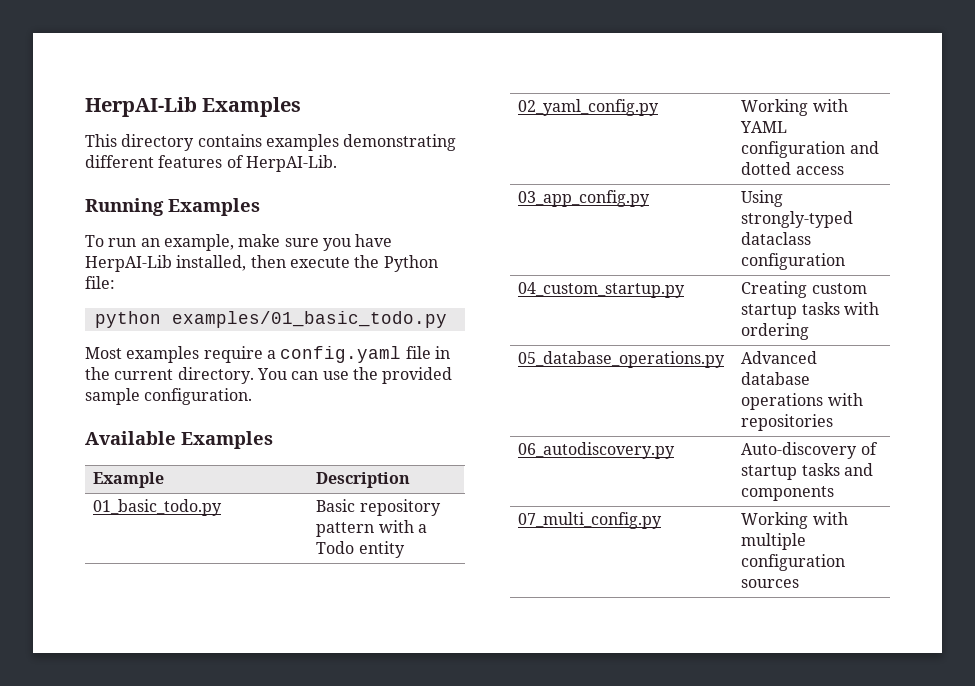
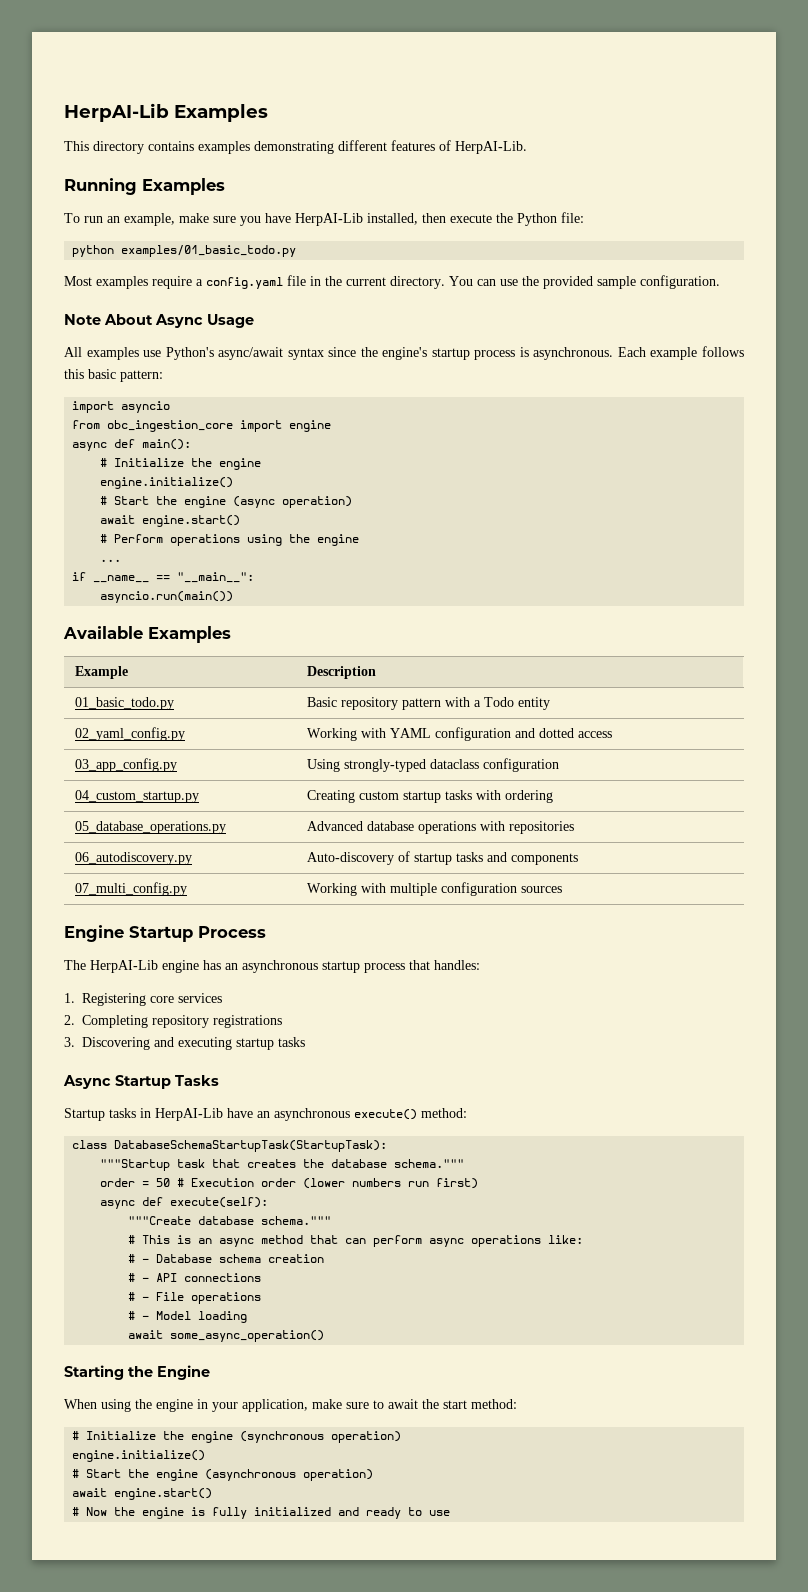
(253, 396) none -> [64,314,254,328] [64,346,744,360] [64,369,163,382] [72,401,171,413] [72,420,332,432] [72,439,192,451] [100,458,262,470] [100,477,234,489] [100,496,353,508] [100,515,241,527] [100,534,360,546] [100,559,122,562] [72,572,255,583] [100,591,234,603] // Note About Async Usage // All examples use Python's async/await syntax since the engine's startup process is asynchronous. Each example follows this basic pattern: // import asyncio // from obc_ingestion_core import engine // async def main(): // # Initialize the engine // engine.initialize() // # Start the engine (async operation) // await engine.start() // # Perform operations using the engine // ... // if __name__ == "__main__": // asyncio.run(main())
(800, 583) none -> [64,925,266,942] [64,960,480,973] [64,993,222,1006] [64,1015,282,1028] [64,1037,305,1050] [63,1075,219,1089] [64,1108,467,1121] [72,1140,388,1152] [100,1159,465,1171] [100,1178,479,1189] [100,1197,269,1209] [128,1216,332,1225] [128,1235,584,1247] [128,1254,325,1263] [128,1273,262,1282] [128,1292,262,1304] [128,1311,248,1323] [128,1330,325,1342] [64,1365,210,1380] [64,1399,517,1412] [72,1431,402,1443] [72,1450,206,1462] [72,1469,374,1481] [72,1488,213,1500] [72,1507,451,1519] // Engine Startup Process // The HerpAI-Lib engine has an asynchronous startup process that handles: // 1. Registering core services // 2. Completing repository registrations // 3. Discovering and executing startup tasks // Async Startup Tasks // Startup tasks in HerpAI-Lib have an asynchronous execute() method: // class DatabaseSchemaStartupTask(StartupTask): // """Startup task that creates the database schema.""" // order = 50 # Execution order (lower numbers run first) // async def execute(self): // """Create database schema.""" // # This is an async method that can perform async operations like: // # - Database schema creation // # - API connections // # - File operations // # - Model loading // await some_async_operation() // Starting the Engine // When using the engine in your application, make sure to await the start method: // # Initialize the engine (synchronous operation) // engine.initialize() // # Start the engine (asynchronous operation) // await engine.start() // # Now the engine is fully initialized and ready to use

